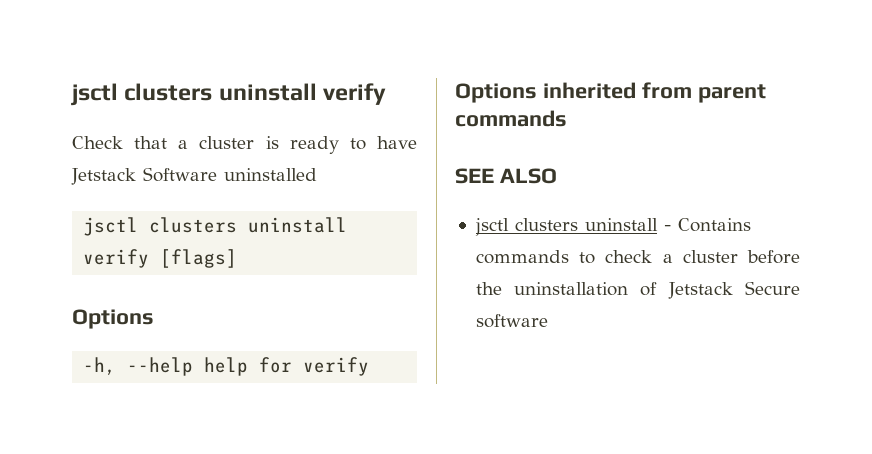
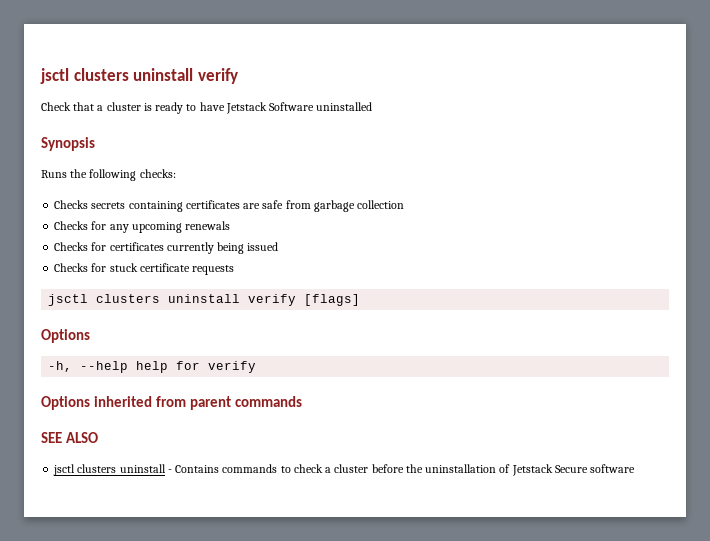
(317, 174) none -> [41,137,95,151] [41,169,176,181] [54,200,405,212] [54,221,231,233] [54,242,279,254] [54,263,235,275] // Synopsis // Runs the following checks: // Checks secrets containing certificates are safe from garbage collection // Checks for any upcoming renewals // Checks for certificates currently being issued // Checks for stuck certificate requests

